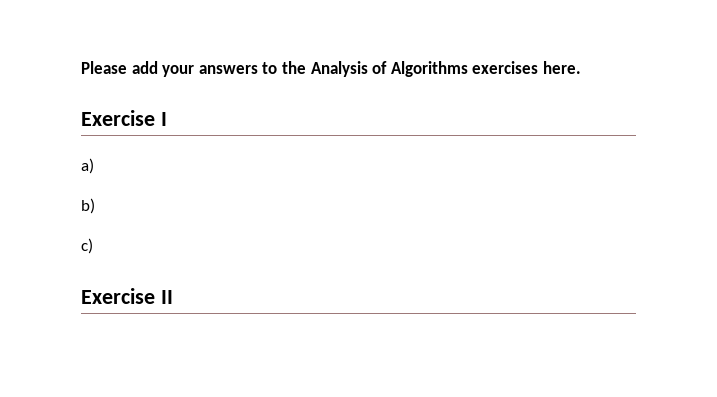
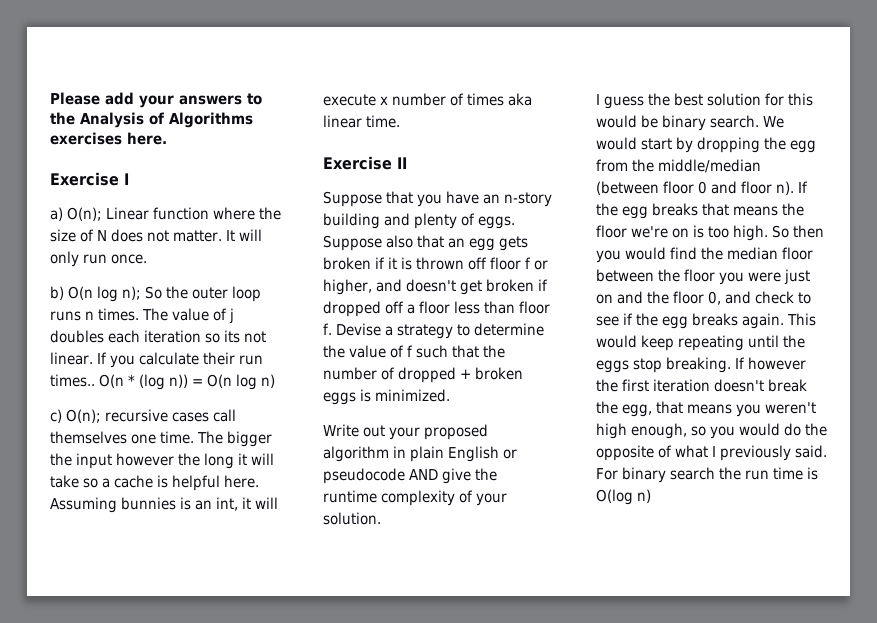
[81,198,95,214] [81,238,93,254] [81,288,173,304] // b) // c) // Exercise II -> [67,207,281,221] [50,229,262,242] [50,251,147,267] [50,286,261,302] [50,308,234,324] [50,330,266,343] [50,352,263,368] [50,374,275,390] [50,409,236,423] [50,431,272,447] [50,453,274,469] [50,475,259,491] [50,497,278,513] [323,93,532,106] [323,115,400,128] [323,156,407,170] [323,191,552,207] [323,213,515,229] [323,235,528,251] [323,257,548,270] [323,279,548,295] [323,301,550,317] [323,323,544,339] [323,345,505,358] [323,367,523,383] [323,389,450,405] [323,424,488,440] [323,446,517,462] [323,468,497,484] [323,490,507,506] [323,512,381,525] [596,93,813,109] [596,115,784,131] [596,137,816,153] [596,159,761,173] [596,181,808,195] [596,203,804,219] [596,225,824,241] [596,247,813,263] [596,269,810,285] [596,291,811,305] [596,313,816,329] [596,335,805,351] [596,357,806,373] [596,379,807,392] [596,401,816,417] [596,423,827,439] [596,445,827,461] [596,467,818,483] [596,489,651,505] O(n); Linear function where the size of N does not matter. It will only run once. // b) O(n log n); So the outer loop runs n times. The value of j doubles each iteration so its not linear. If you calculate their run times.. O(n * (log n)) = O(n log n) // c) O(n); recursive cases call themselves one time. The bigger the input however the long it will take so a cache is helpful here. Assuming bunnies is an int, it will execute x number of times aka linear time. // Exercise II // Suppose that you have an n-story building and plenty of eggs. Suppose also that an egg gets broken if it is thrown off floor f or higher, and doesn't get broken if dropped off a floor less than floor f. Devise a strategy to determine the value of f such that the number of dropped + broken eggs is minimized. // Write out your proposed algorithm in plain English or pseudocode AND give the runtime complexity of your solution. // I guess the best solution for this would be binary search. We would start by dropping the egg from the middle/median (between floor 0 and floor n). If the egg breaks that means the floor we're on is too high. So then you would find the median floor between the floor you were just on and the floor 0, and check to see if the egg breaks again. This would keep repeating until the eggs stop breaking. If however the first iteration doesn't break the egg, that means you weren't high enough, so you would do the opposite of what I previously said. For binary search the run time is O(log n)

